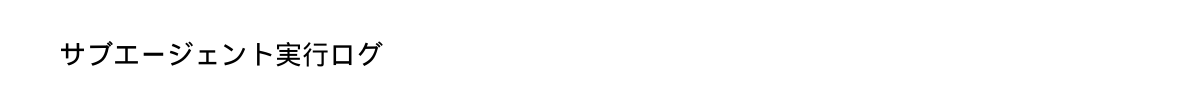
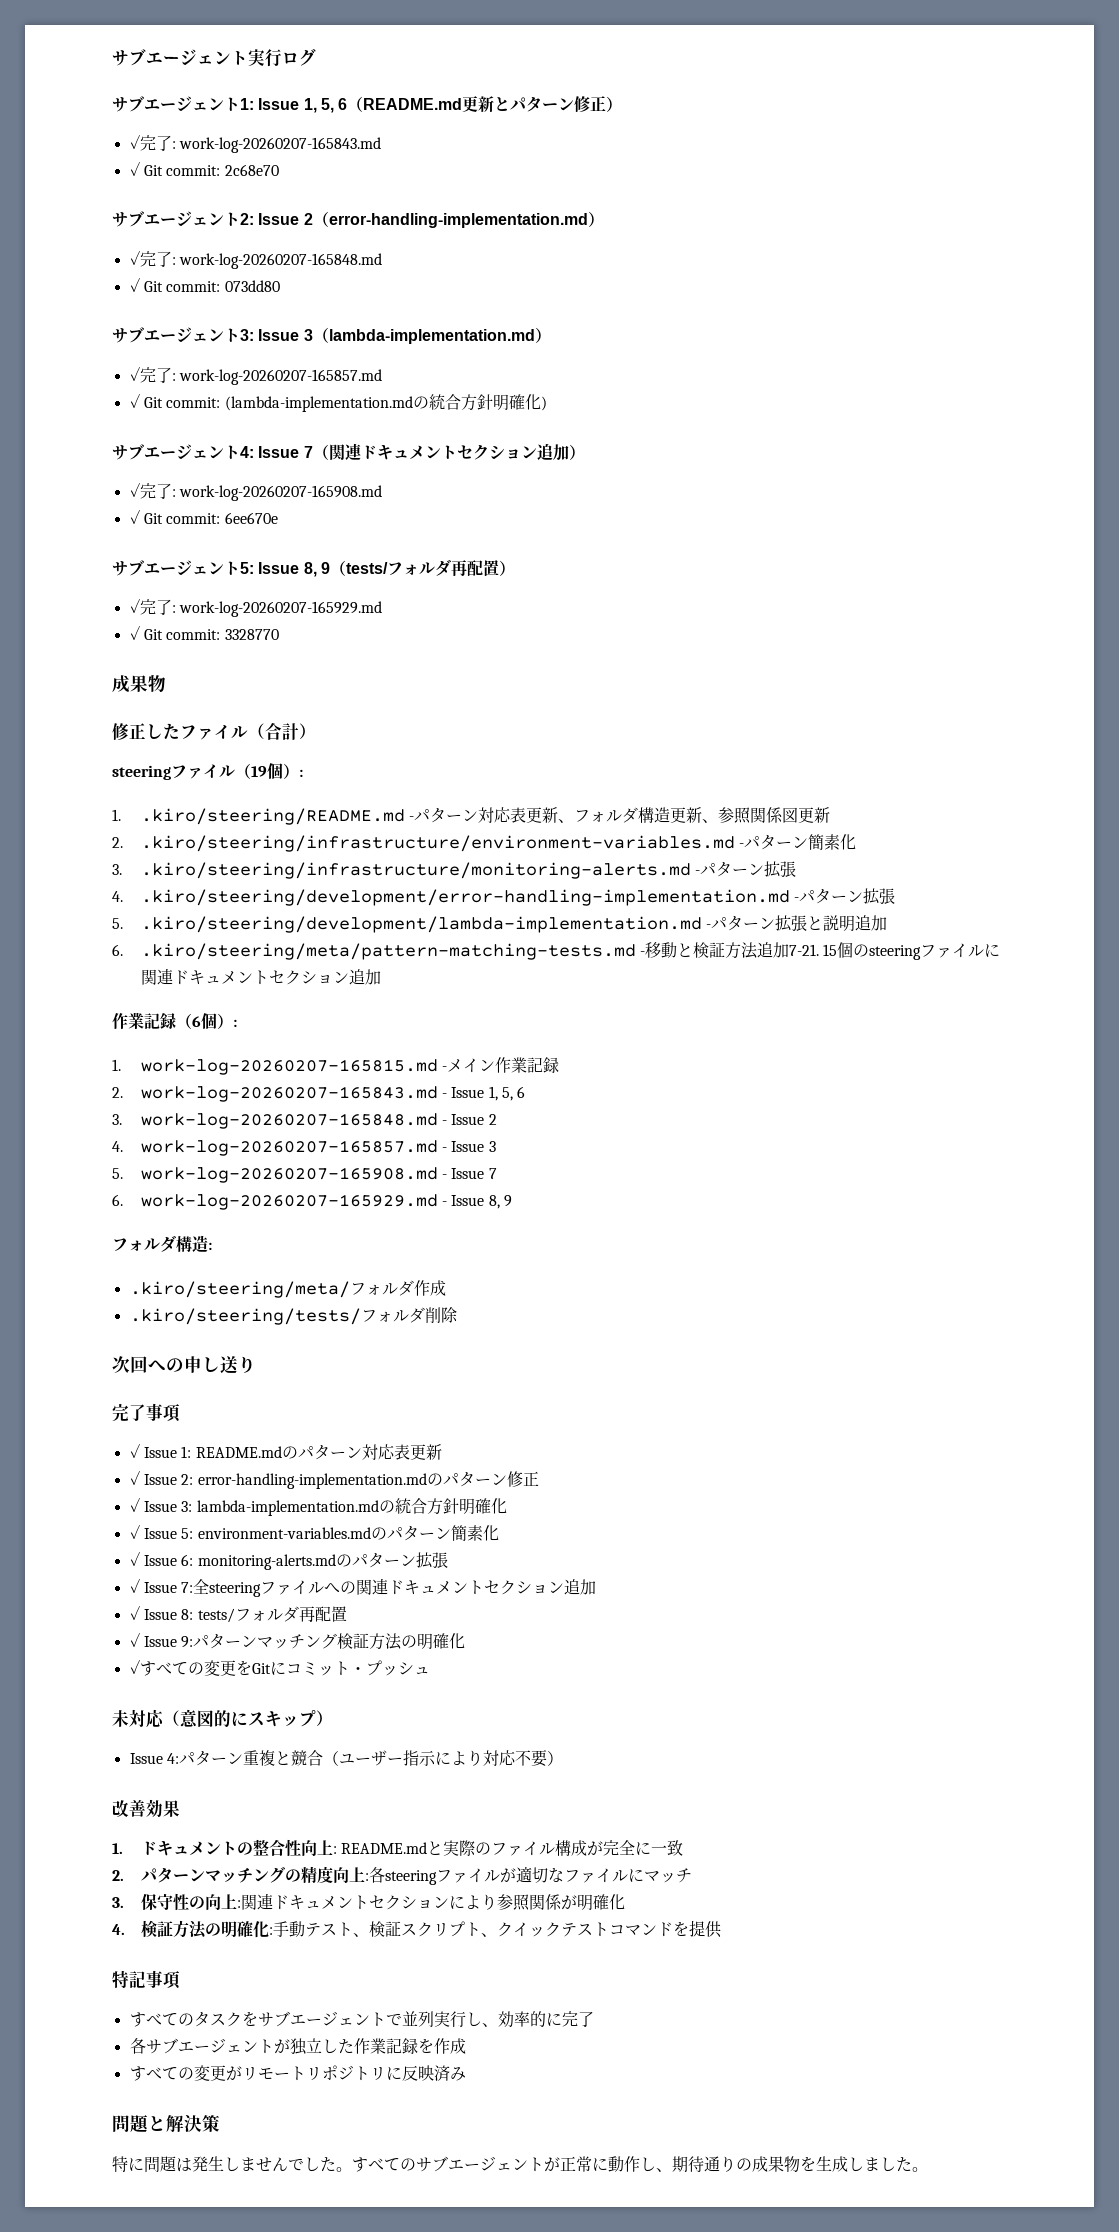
(383, 53) none -> [112,95,623,113] [129,134,381,153] [129,161,279,176] [112,211,604,228] [129,250,382,269] [129,277,280,292] [112,327,551,344] [129,366,382,385] [129,393,547,412] [112,443,585,461] [129,482,382,501] [129,509,278,524] [112,559,515,577] [129,598,382,617] [129,625,279,640] [112,675,166,693] [112,722,316,740] [112,763,303,780] [112,807,830,825] [112,834,856,852] [112,861,796,879] [112,888,895,906] [112,915,887,933] [112,942,1001,960] [140,968,381,985] [112,1012,237,1029] [112,1057,559,1075] [112,1086,526,1102] [112,1113,497,1129] [112,1140,496,1156] [112,1167,497,1183] [112,1194,512,1210] [112,1235,212,1253] [129,1280,446,1298] [129,1307,458,1325] [112,1356,256,1374] [112,1403,180,1422] [129,1443,442,1460] [129,1470,539,1489] [129,1497,507,1516] [129,1524,499,1541] [129,1551,448,1570] [129,1578,597,1597] [129,1605,347,1623] [129,1632,466,1650] [129,1659,430,1676] [112,1709,333,1728] [129,1750,563,1767] [112,1799,180,1818] [112,1839,683,1856] [112,1866,692,1885] [112,1893,625,1911] [112,1920,722,1939] [112,1970,180,1989] [129,2011,594,2028] [129,2038,466,2055] [129,2065,466,2081] [112,2114,220,2133] [112,2156,928,2173] // サブエージェント1: Issue 1, 5, 6（README.md更新とパターン修正） // ✓完了: work-log-20260207-165843.md // ✓ Git commit: 2c68e70 // サブエージェント2: Issue 2（error-handling-implementation.md） // ✓完了: work-log-20260207-165848.md // ✓ Git commit: 073dd80 // サブエージェント3: Issue 3（lambda-implementation.md） // ✓完了: work-log-20260207-165857.md // ✓ Git commit: (lambda-implementation.mdの統合方針明確化) // サブエージェント4: Issue 7（関連ドキュメントセクション追加） // ✓完了: work-log-20260207-165908.md // ✓ Git commit: 6ee670e // サブエージェント5: Issue 8, 9（tests/フォルダ再配置） // ✓完了: work-log-20260207-165929.md // ✓ Git commit: 3328770 // 成果物 // 修正したファイル（合計） // steeringファイル（19個）: // 1. .kiro/steering/README.md -パターン対応表更新、フォルダ構造更新、参照関係図更新 // 2. .kiro/steering/infrastructure/environment-variables.md -パターン簡素化 // 3. .kiro/steering/infrastructure/monitoring-alerts.md -パターン拡張 // 4. .kiro/steering/development/error-handling-implementation.md -パターン拡張 // 5. .kiro/steering/development/lambda-implementation.md -パターン拡張と説明追加 // 6. .kiro/steering/meta/pattern-matching-tests.md -移動と検証方法追加7-21. 15個のsteeringファイルに関連ドキュメントセクション追加 // 作業記録（6個）: // 1. work-log-20260207-165815.md -メイン作業記録 // 2. work-log-20260207-165843.md - Issue 1, 5, 6 // 3. work-log-20260207-165848.md - Issue 2 // 4. work-log-20260207-165857.md - Issue 3 // 5. work-log-20260207-165908.md - Issue 7 // 6. work-log-20260207-165929.md - Issue 8, 9 // フォルダ構造: // .kiro/steering/meta/フォルダ作成 // .kiro/steering/tests/フォルダ削除 // 次回への申し送り // 完了事項 // ✓ Issue 1: README.mdのパターン対応表更新 // ✓ Issue 2: error-handling-implementation.mdのパターン修正 // ✓ Issue 3: lambda-implementation.mdの統合方針明確化 // ✓ Issue 5: environment-variables.mdのパターン簡素化 // ✓ Issue 6: monitoring-alerts.mdのパターン拡張 // ✓ Issue 7:全steeringファイルへの関連ドキュメントセクション追加 // ✓ Issue 8: tests/フォルダ再配置 // ✓ Issue 9:パターンマッチング検証方法の明確化 // ✓すべての変更をGitにコミット・プッシュ // 未対応（意図的にスキップ） // Issue 4:パターン重複と競合（ユーザー指示により対応不要） // 改善効果 // 1.ドキュメントの整合性向上: README.mdと実際のファイル構成が完全に一致 // 2.パターンマッチングの精度向上:各steeringファイルが適切なファイルにマッチ // 3.保守性の向上:関連ドキュメントセクションにより参照関係が明確化 // 4.検証方法の明確化:手動テスト、検証スクリプト、クイックテストコマンドを提供 // 特記事項 // すべてのタスクをサブエージェントで並列実行し、効率的に完了 // 各サブエージェントが独立した作業記録を作成 // すべての変更がリモートリポジトリに反映済み // 問題と解決策 // 特に問題は発生しませんでした。すべてのサブエージェントが正常に動作し、期待通りの成果物を生成しました。

